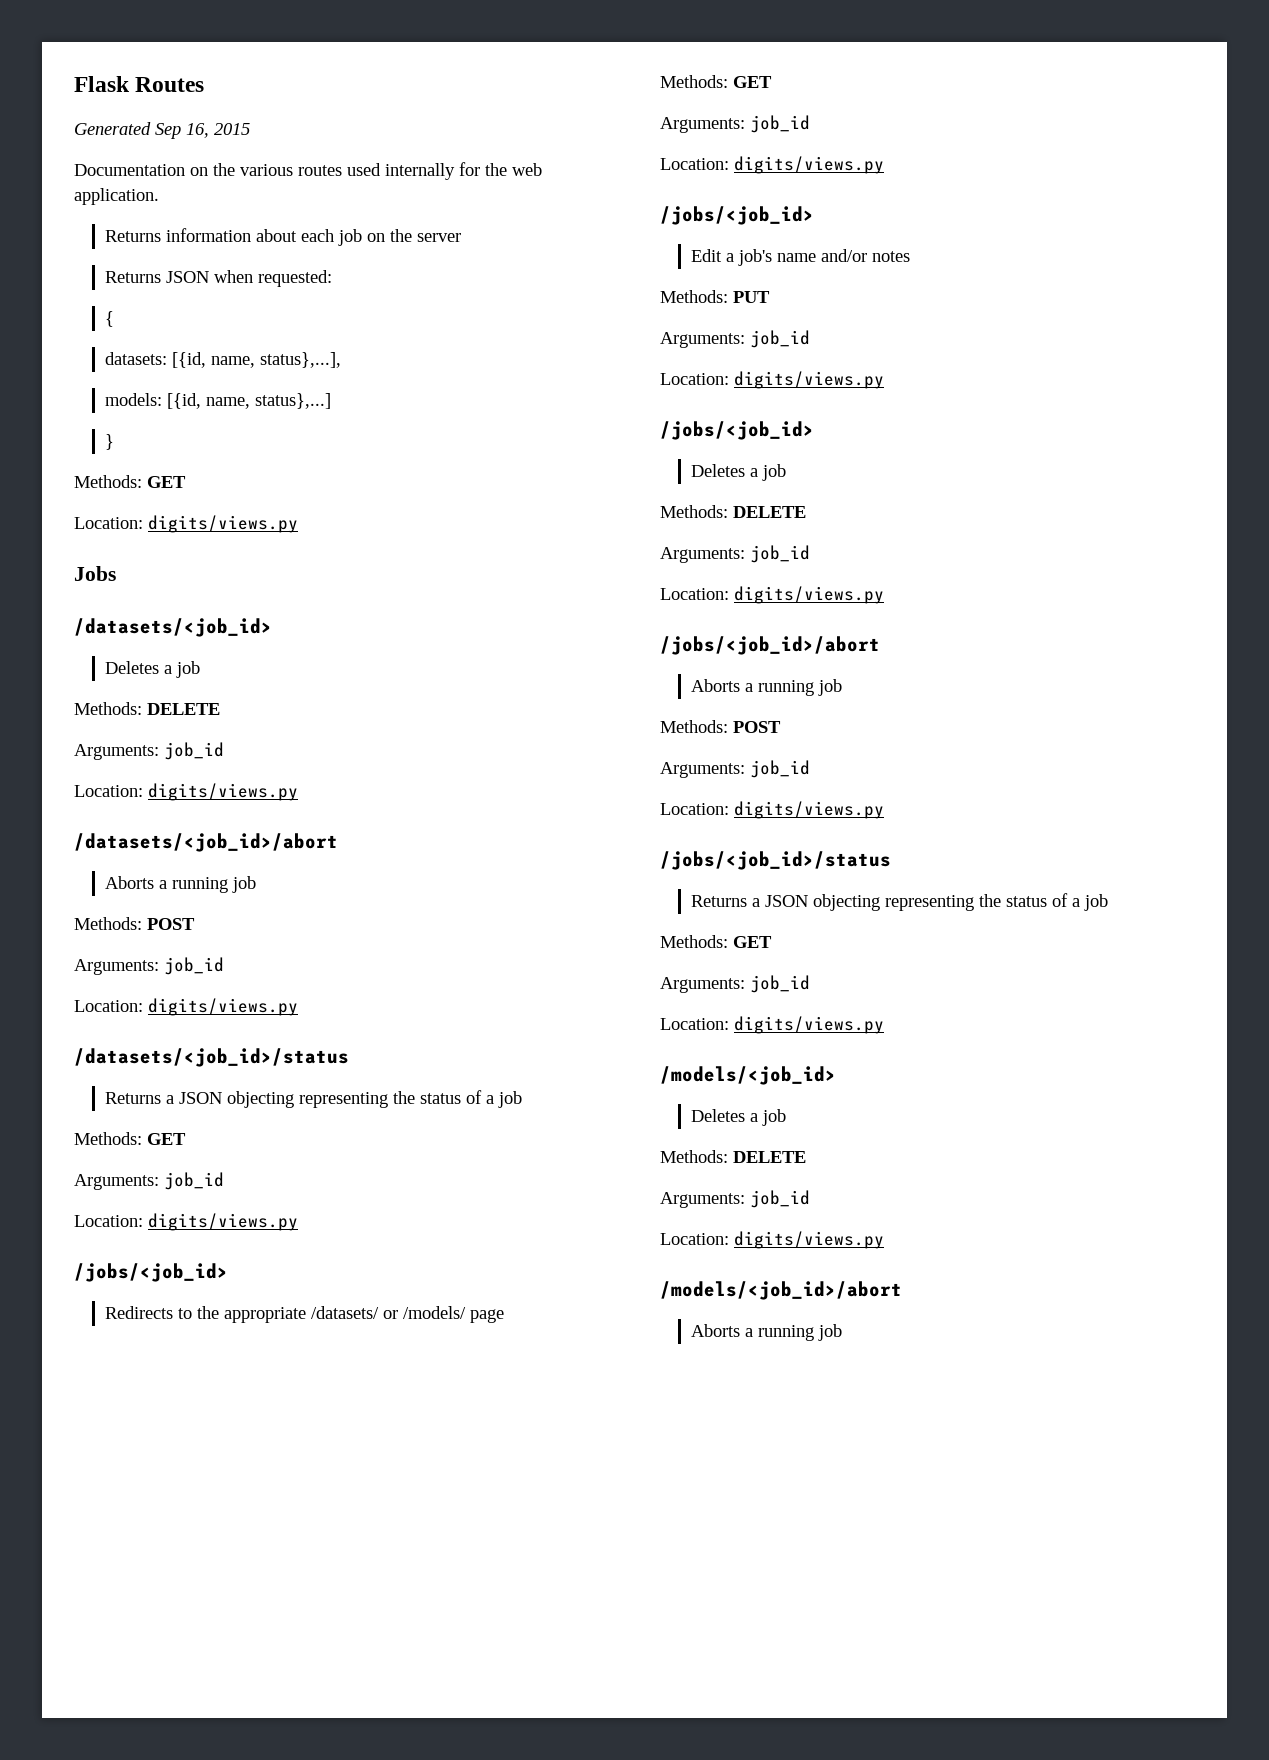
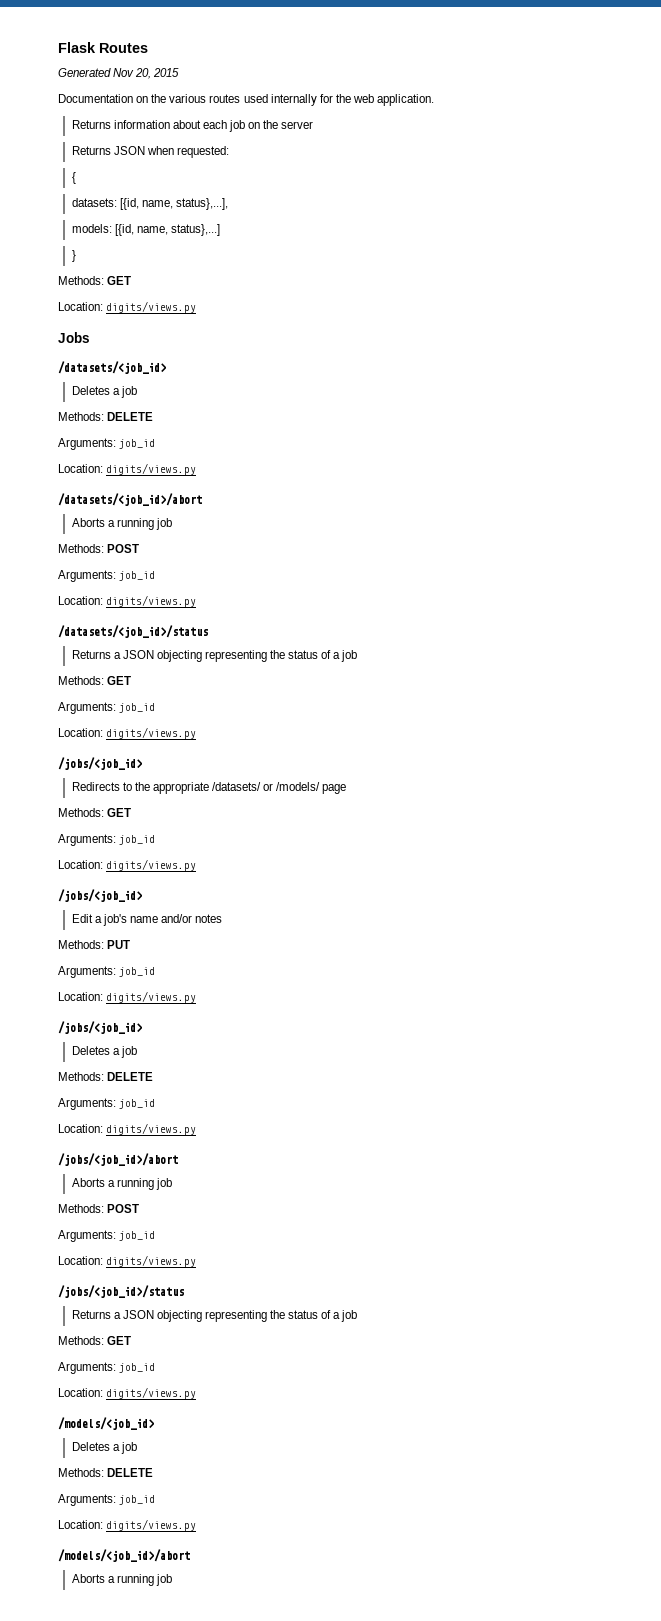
[155,123,209,139] Sep 16, -> [113,68,152,79] Nov 20,

